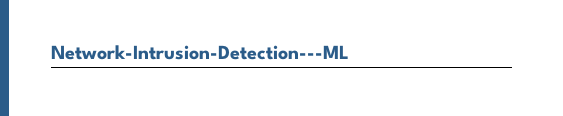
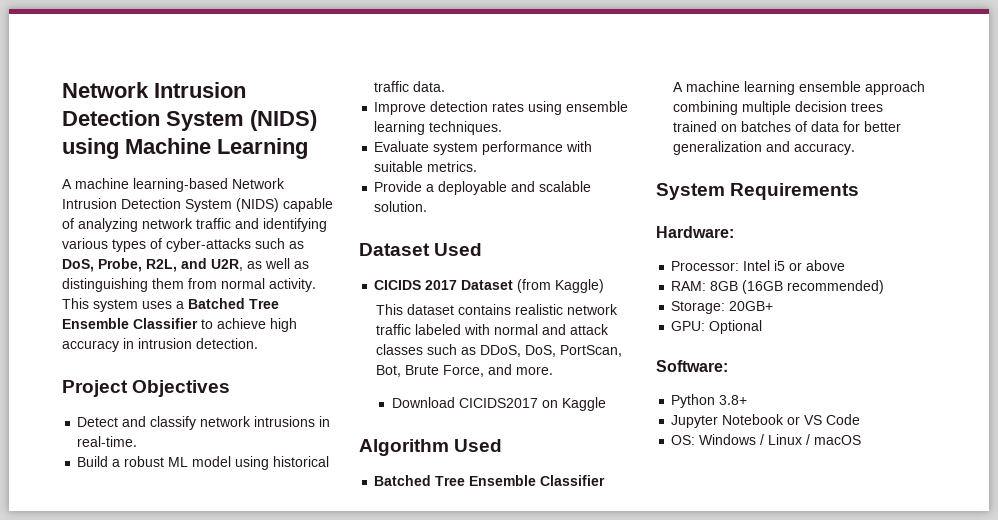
[51,45,349,60] Network-Intrusion-Detection---ML -> [62,82,246,98] [62,110,317,131] [62,138,308,159] [62,178,285,192] [62,198,333,212] [62,218,327,232] [62,238,304,252] [62,258,309,272] [62,278,316,292] [62,298,279,312] [62,318,297,332] [62,338,258,352] [62,380,231,397] [77,416,331,430] [77,436,138,447] [77,456,330,470] [374,81,446,92] [374,101,629,115] [374,121,503,135] [374,141,593,155] [374,161,478,172] [374,181,592,195] [374,201,428,212] [359,243,483,256] [374,279,605,293] [376,304,619,315] [376,324,610,335] [376,344,623,357] [376,364,554,377] [391,397,606,411] [359,439,503,456] [374,475,606,486] [673,81,926,95] [673,101,884,115] [673,121,902,132] [673,141,856,155] [656,183,860,200] [656,226,734,238] [671,260,846,271] [671,280,885,294] [671,301,774,314] [671,320,763,334] [656,360,728,372] [671,394,748,408] [671,414,861,428] [671,434,862,445] Network Intrusion Detection System (NIDS) using Machine Learning // A machine learning-based Network Intrusion Detection System (NIDS) capable of analyzing network traffic and identifying various types of cyber-attacks such as DoS, Probe, R2L, and U2R, as well as distinguishing them from normal activity. This system uses a Batched Tree Ensemble Classifier to achieve high accuracy in intrusion detection. // Project Objectives // Detect and classify network intrusions in real-time. // Build a robust ML model using historical traffic data. // Improve detection rates using ensemble learning techniques. // Evaluate system performance with suitable metrics. // Provide a deployable and scalable solution. // Dataset Used // CICIDS 2017 Dataset (from Kaggle) // This dataset contains realistic network traffic labeled with normal and attack classes such as DDoS, DoS, PortScan, Bot, Brute Force, and more. // Download CICIDS2017 on Kaggle // Algorithm Used // Batched Tree Ensemble Classifier // A machine learning ensemble approach combining multiple decision trees trained on batches of data for better generalization and accuracy. // System Requirements // Hardware: // Processor: Intel i5 or above // RAM: 8GB (16GB recommended) // Storage: 20GB+ // GPU: Optional // Software: // Python 3.8+ // Jupyter Notebook or VS Code // OS: Windows / Linux / macOS

